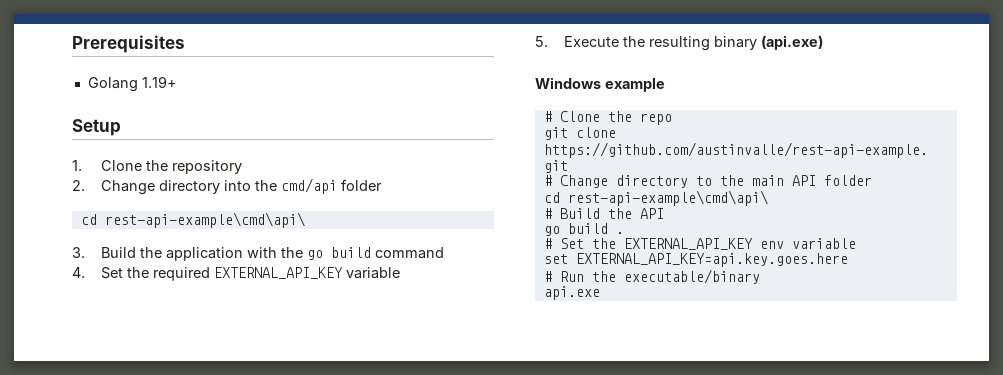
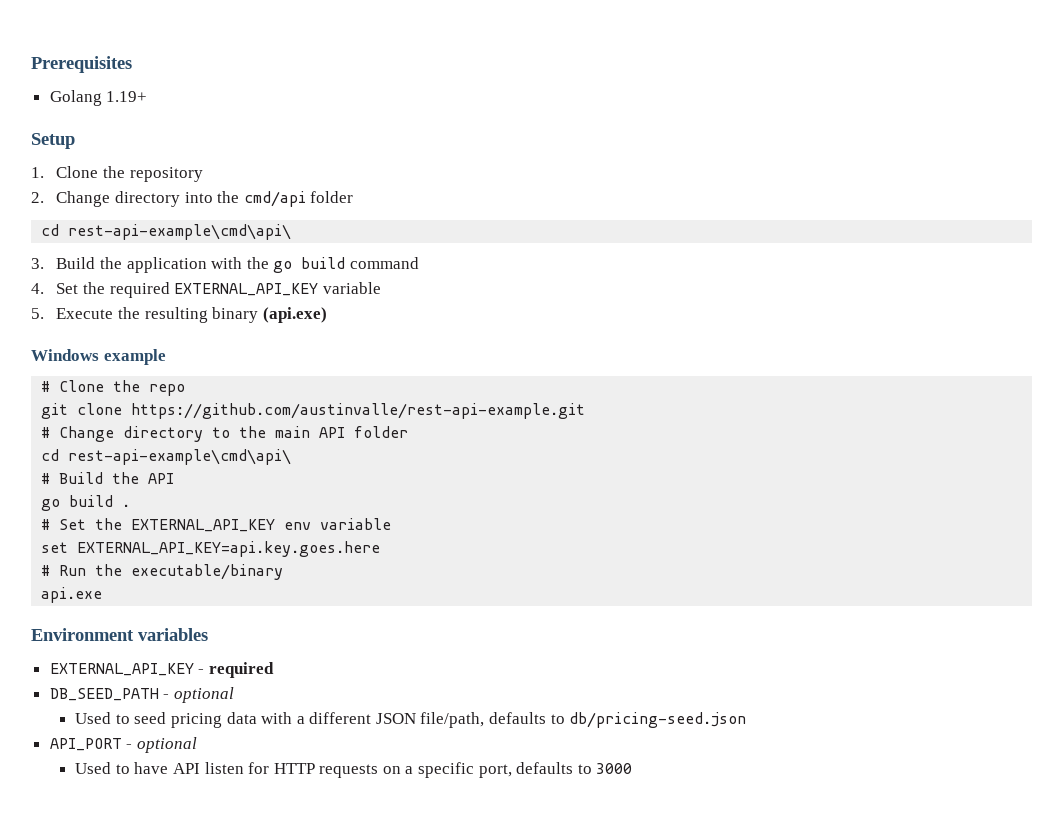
(600, 293) none -> [31,628,208,641] [49,662,274,678] [49,687,234,703] [75,712,747,728] [49,737,197,753] [75,762,633,778] // Environment variables // EXTERNAL_API_KEY - required // DB_SEED_PATH - optional // Used to seed pricing data with a different JSON file/path, defaults to db/pricing-seed.json // API_PORT - optional // Used to have API listen for HTTP requests on a specific port, defaults to 3000

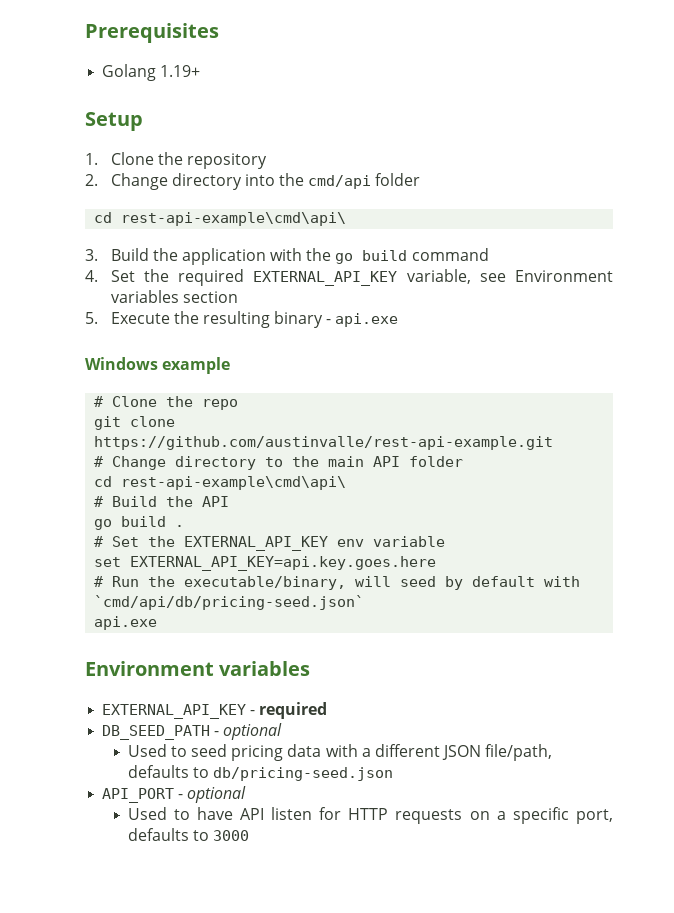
[322,282,381,294] variable -> [406,269,613,284] [110,290,238,303] variable, see Environment variables section
[262,307,327,323] (api.exe) -> [326,313,399,327] - api.exe
[131,564,284,580] executable/binary -> [184,576,581,590] [94,595,365,610] executable/binary, will seed by default with `cmd/api/db/pricing-seed.json`

